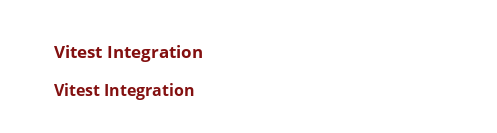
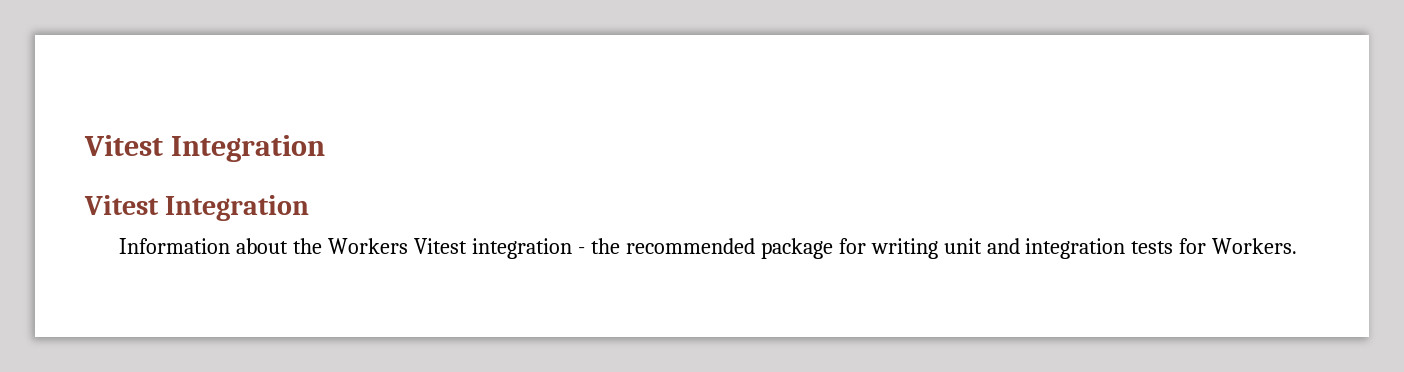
(196, 91) none -> [119,238,1298,259] // Information about the Workers Vitest integration - the recommended package for writing unit and integration tests for Workers.

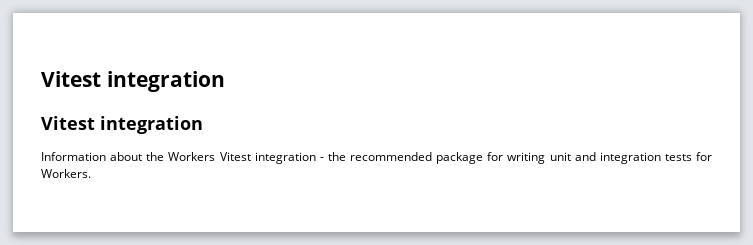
[84,135,326,162] [84,195,310,221] Vitest Integration // Vitest Integration -> [41,71,225,92] [41,116,203,134] Vitest integration // Vitest integration

